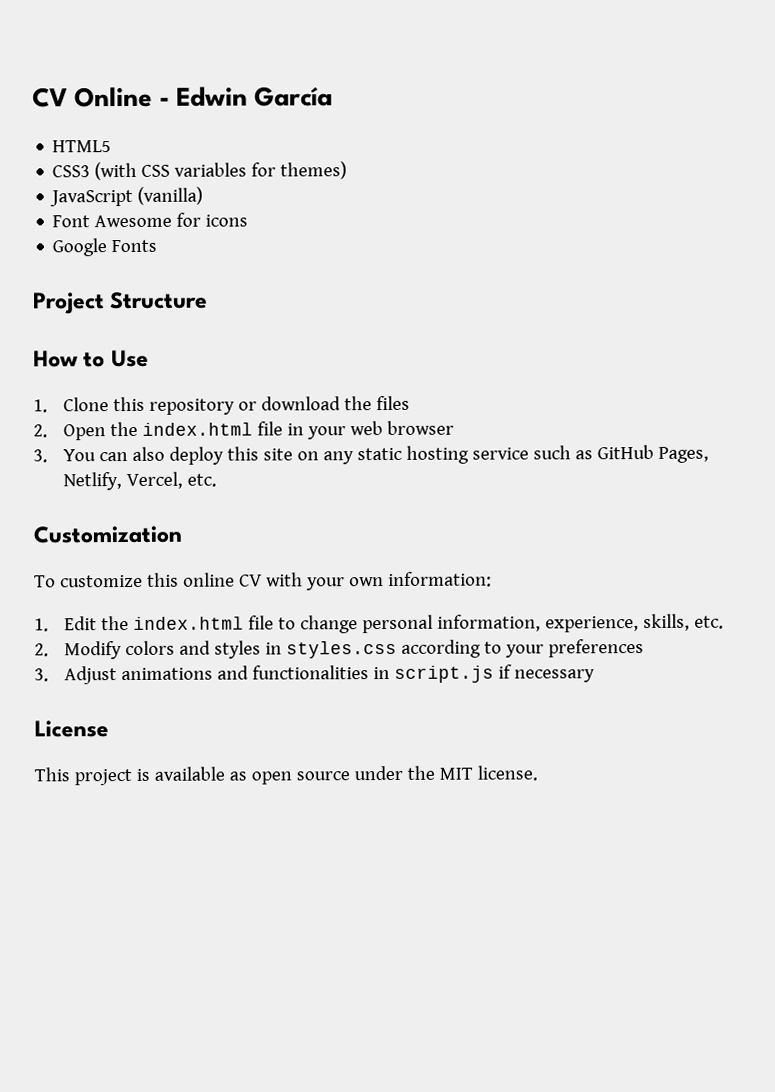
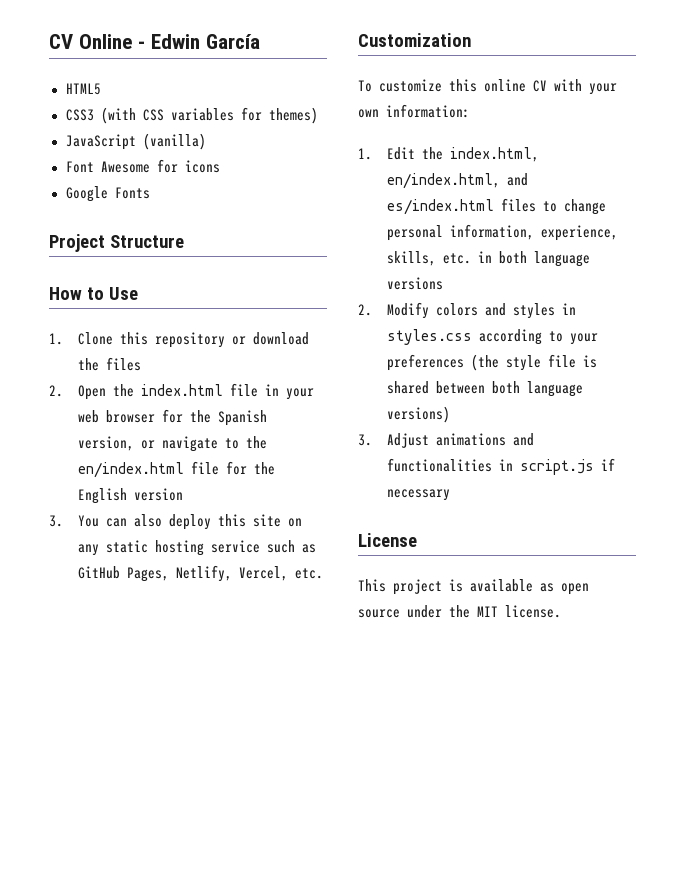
(454, 428) none -> [161,409,267,426] [77,436,267,452] [77,461,275,478] [77,488,183,504] for the Spanish version, or navigate to the en/index.html file for the English version
[132,615,274,630] index.html file -> [449,147,539,162] [386,173,528,189] [386,198,536,215] index.html, en/index.html, and es/index.html files
(724, 622) none -> [477,251,590,267] [386,277,443,290] in both language versions
(644, 648) none -> [470,354,597,371] [386,381,583,397] [386,406,450,423] (the style file is shared between both language versions)

